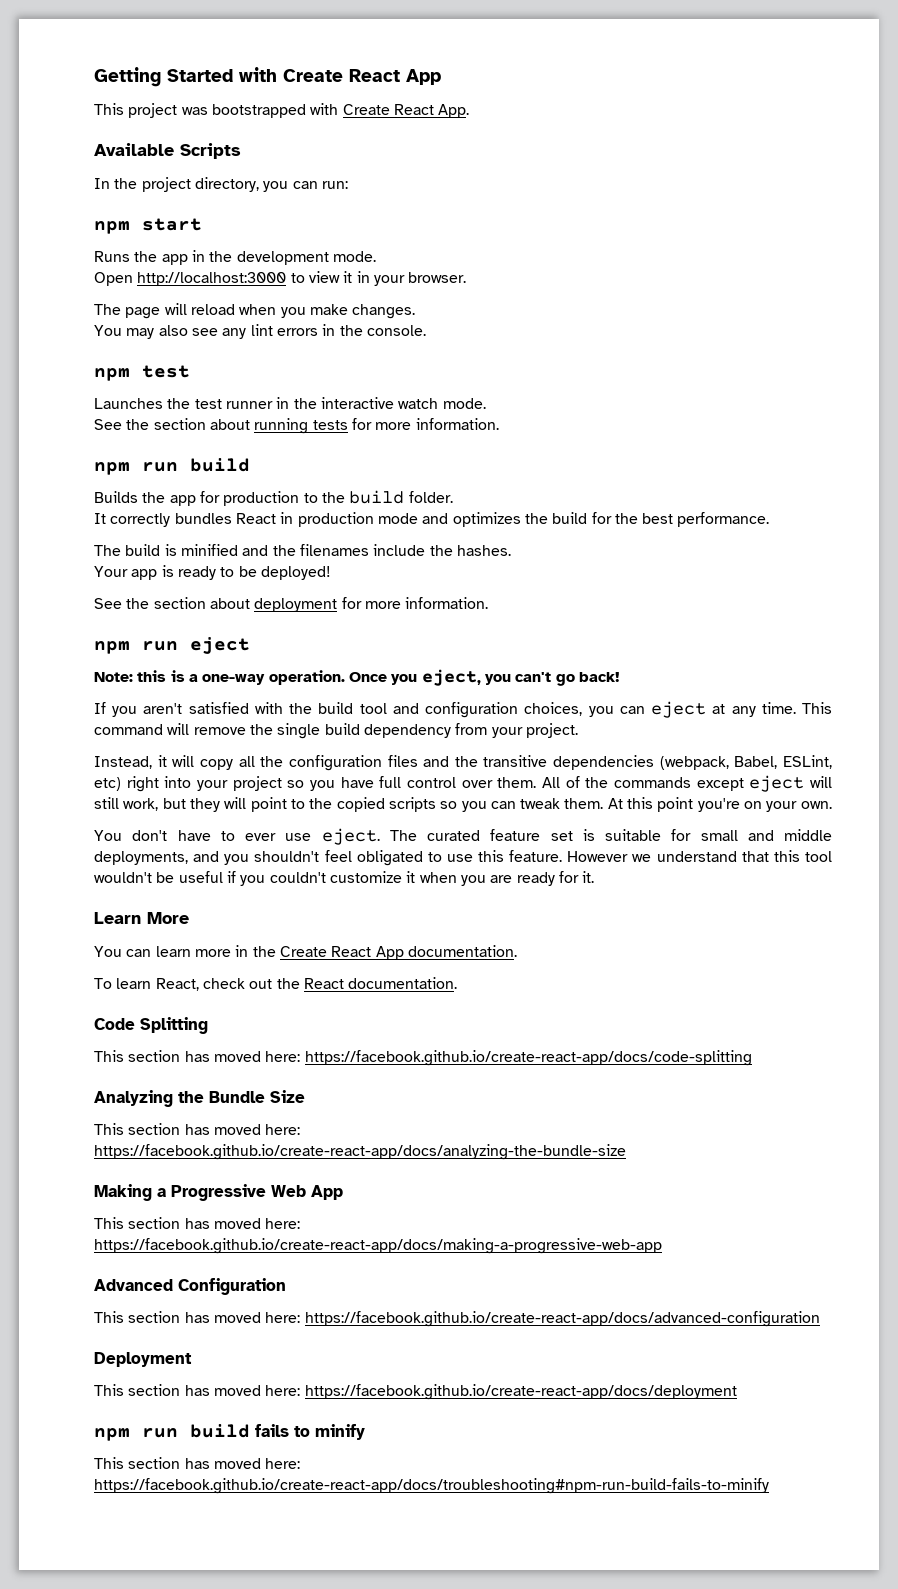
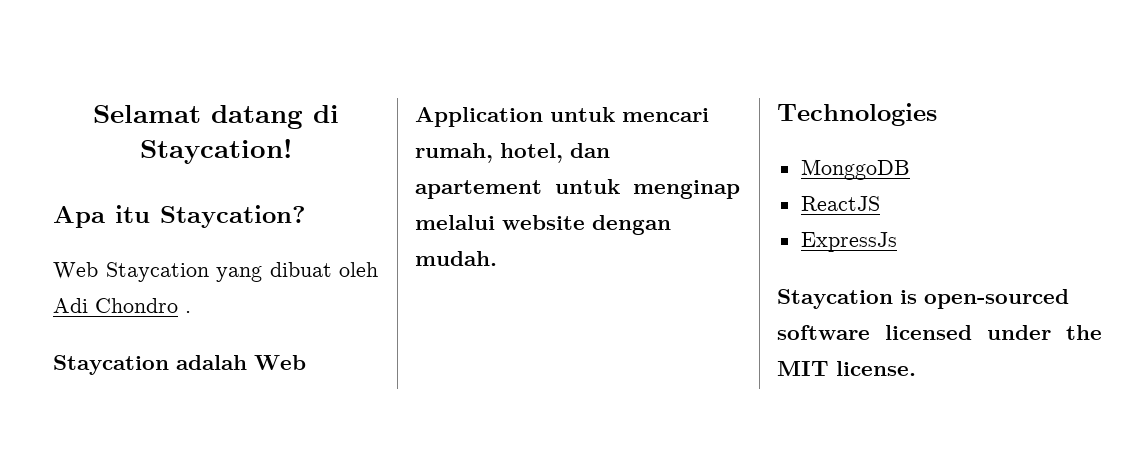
[94,67,441,87] [94,103,470,118] [94,143,241,159] [94,177,348,192] [94,218,202,234] [94,250,376,265] [94,271,467,286] [94,303,416,319] [94,324,426,339] [94,365,190,381] [94,397,486,409] [94,418,499,434] [94,458,250,475] [94,490,453,506] [94,512,770,527] [94,544,511,556] [94,565,331,580] [94,597,489,612] [94,637,250,654] [94,669,620,686] [94,701,833,718] [94,723,578,739] [94,755,832,771] [94,775,832,792] [94,797,832,812] [94,828,832,845] [94,850,832,866] [94,871,595,886] [94,912,189,924] [94,945,517,960] [94,977,458,991] [94,1017,208,1034] [94,1050,752,1066] [94,1090,305,1107] [94,1123,301,1135] [94,1144,626,1160] [94,1184,343,1201] [94,1217,301,1229] [94,1238,662,1254] [94,1278,286,1295] [94,1311,820,1327] [94,1352,192,1367] [94,1384,737,1400] [94,1424,365,1441] [94,1457,301,1469] [94,1478,769,1494] Getting Started with Create React App // This project was bootstrapped with Create React App. // Available Scripts // In the project directory, you can run: // npm start // Runs the app in the development mode. // Open http://localhost:3000 to view it in your browser. // The page will reload when you make changes. // You may also see any lint errors in the console. // npm test // Launches the test runner in the interactive watch mode. // See the section about running tests for more information. // npm run build // Builds the app for production to the build folder. // It correctly bundles React in production mode and optimizes the build for the best performance. // The build is minified and the filenames include the hashes. // Your app is ready to be deployed! // See the section about deployment for more information. // npm run eject // Note: this is a one-way operation. Once you eject, you can't go back! // If you aren't satisfied with the build tool and configuration choices, you can eject at any time. This command will remove the single build dependency from your project. // Instead, it will copy all the configuration files and the transitive dependencies (webpack, Babel, ESLint, etc) right into your project so you have full control over them. All of the commands except eject will still work, but they will point to the copied scripts so you can tweak them. At this point you're on your own. // You don't have to ever use eject. The curated feature set is suitable for small and middle deployments, and you shouldn't feel obligated to use this feature. However we understand that this tool wouldn't be useful if you couldn't customize it when you are ready for it. // Learn More // You can learn more in the Create React App documentation. // To learn React, check out the React documentation. // Code Splitting // This section has moved here: https://facebook.github.io/create-react-app/docs/code-splitting // Analyzing the Bundle Size // This section has moved here: https://facebook.github.io/create-react-app/docs/analyzing-the-bundle-size // Making a Progressive Web App // This section has moved here: https://facebook.github.io/create-react-app/docs/making-a-progressive-web-app // Advanced Configuration // This section has moved here: https://facebook.github.io/create-react-app/docs/advanced-configuration // Deployment // This section has moved here: https://facebook.github.io/create-react-app/docs/deployment // npm run build fails to minify // This section has moved here: https://facebook.github.io/create-react-app/docs/troubleshooting#npm-run-build-fails-to-minify -> [92,105,339,129] [139,138,292,164] [53,205,306,228] [53,262,378,282] [53,298,191,313] [53,355,306,375] [415,107,709,127] [415,143,610,163] [415,179,740,199] [415,215,671,235] [415,251,497,266] [777,103,937,126] [800,159,910,180] [800,196,880,211] [800,232,897,252] [777,289,1069,309] [777,325,1102,340] [777,361,916,376] Selamat datang di Staycation! // Apa itu Staycation? // Web Staycation yang dibuat oleh Adi Chondro . // Staycation adalah Web Application untuk mencari rumah, hotel, dan apartement untuk menginap melalui website dengan mudah. // Technologies // MonggoDB // ReactJS // ExpressJs // Staycation is open-sourced software licensed under the MIT license.

